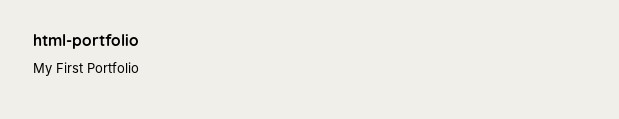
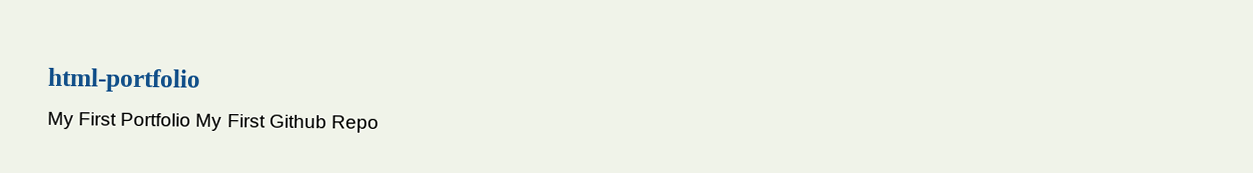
(139, 67) none -> [195,113,379,133] My First Github Repo

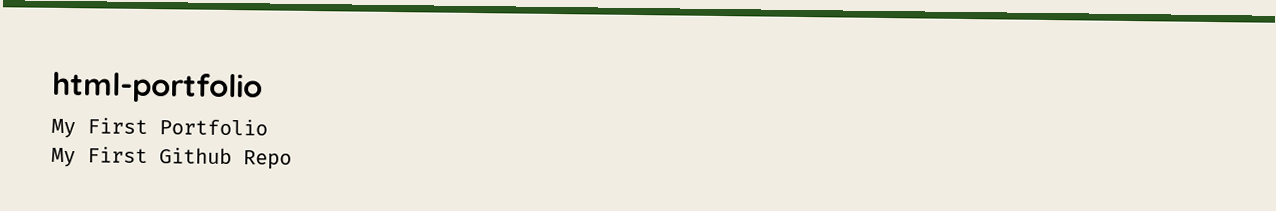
(192, 119) none -> (268, 127) //

